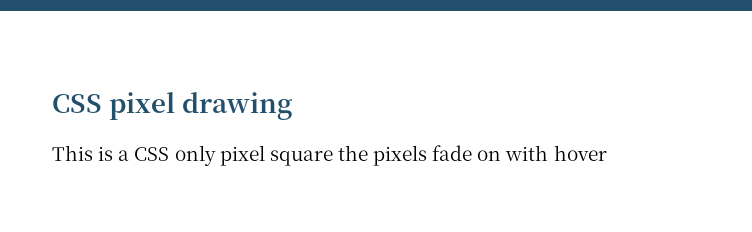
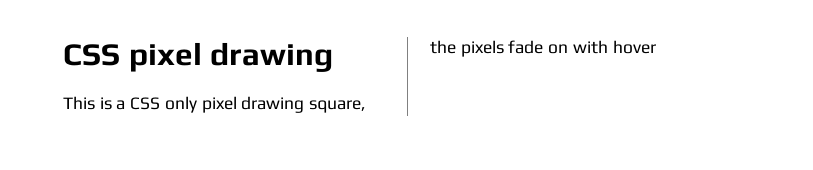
[269,150,333,166] square -> [241,96,366,113] drawing square,

